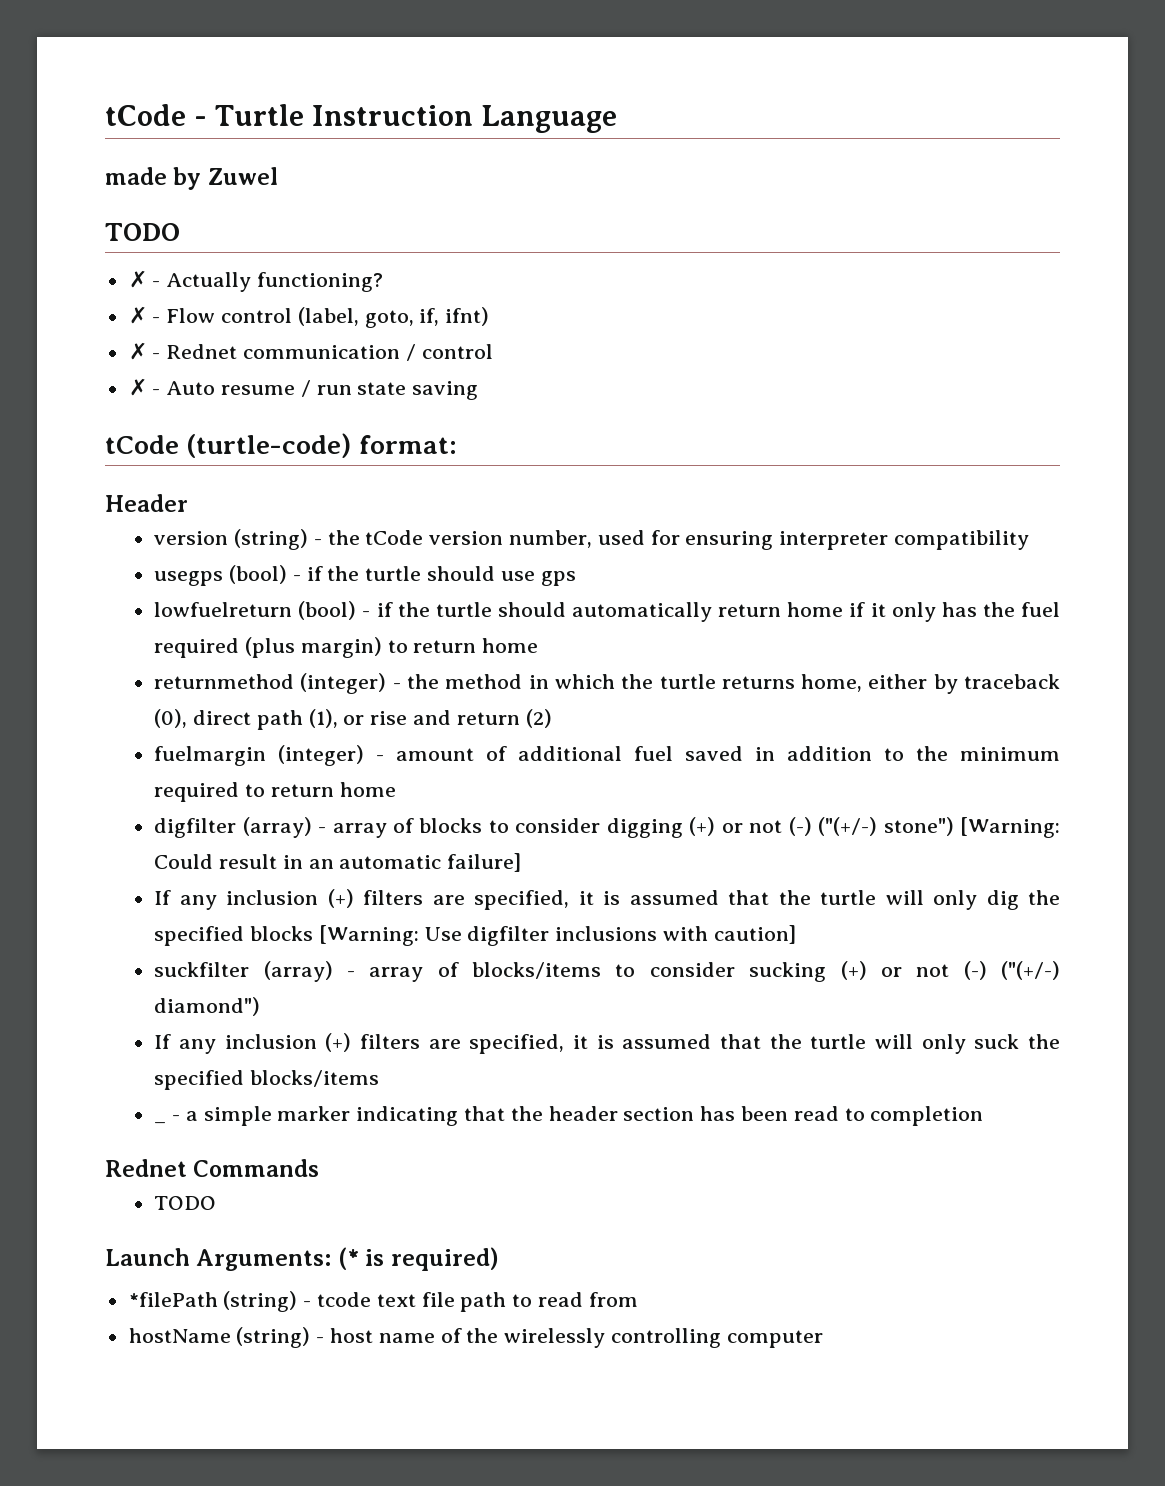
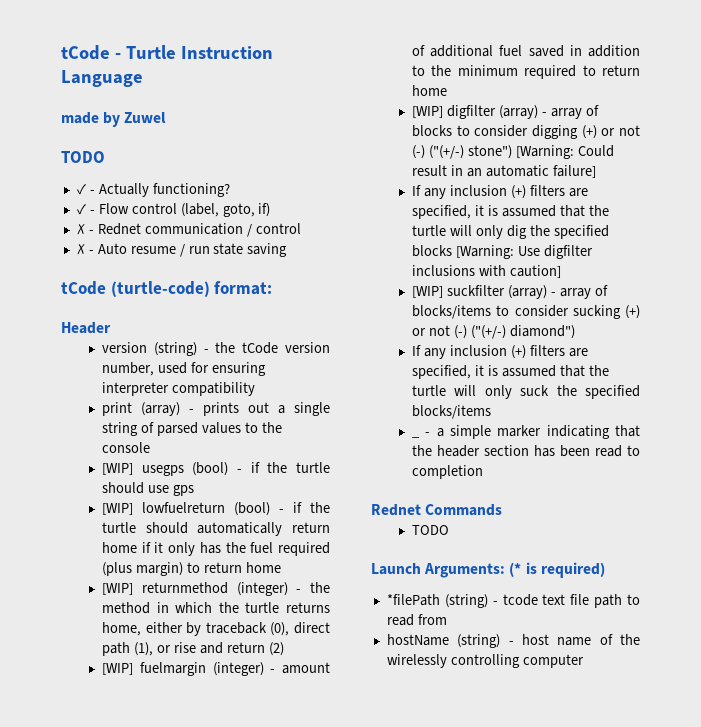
[128,270,147,288] ✗ -> [76,184,86,195] ✓
[128,306,147,324] ✗ -> [76,204,86,215] ✓
[419,307,490,326] if, ifnt) -> [258,203,271,217] if)
(1030, 540) none -> [102,402,330,416] [102,422,282,436] [102,442,151,453] [102,463,134,475] print (array) - prints out a single string of parsed values to the console // [WIP]
(576, 578) none -> [102,503,134,515] [WIP]
(539, 645) none -> [102,583,134,595] [WIP]
(552, 718) none -> [102,663,134,675] [WIP]
(396, 789) none -> [412,106,444,118] [WIP]
(796, 934) none -> [412,286,444,298] [WIP]

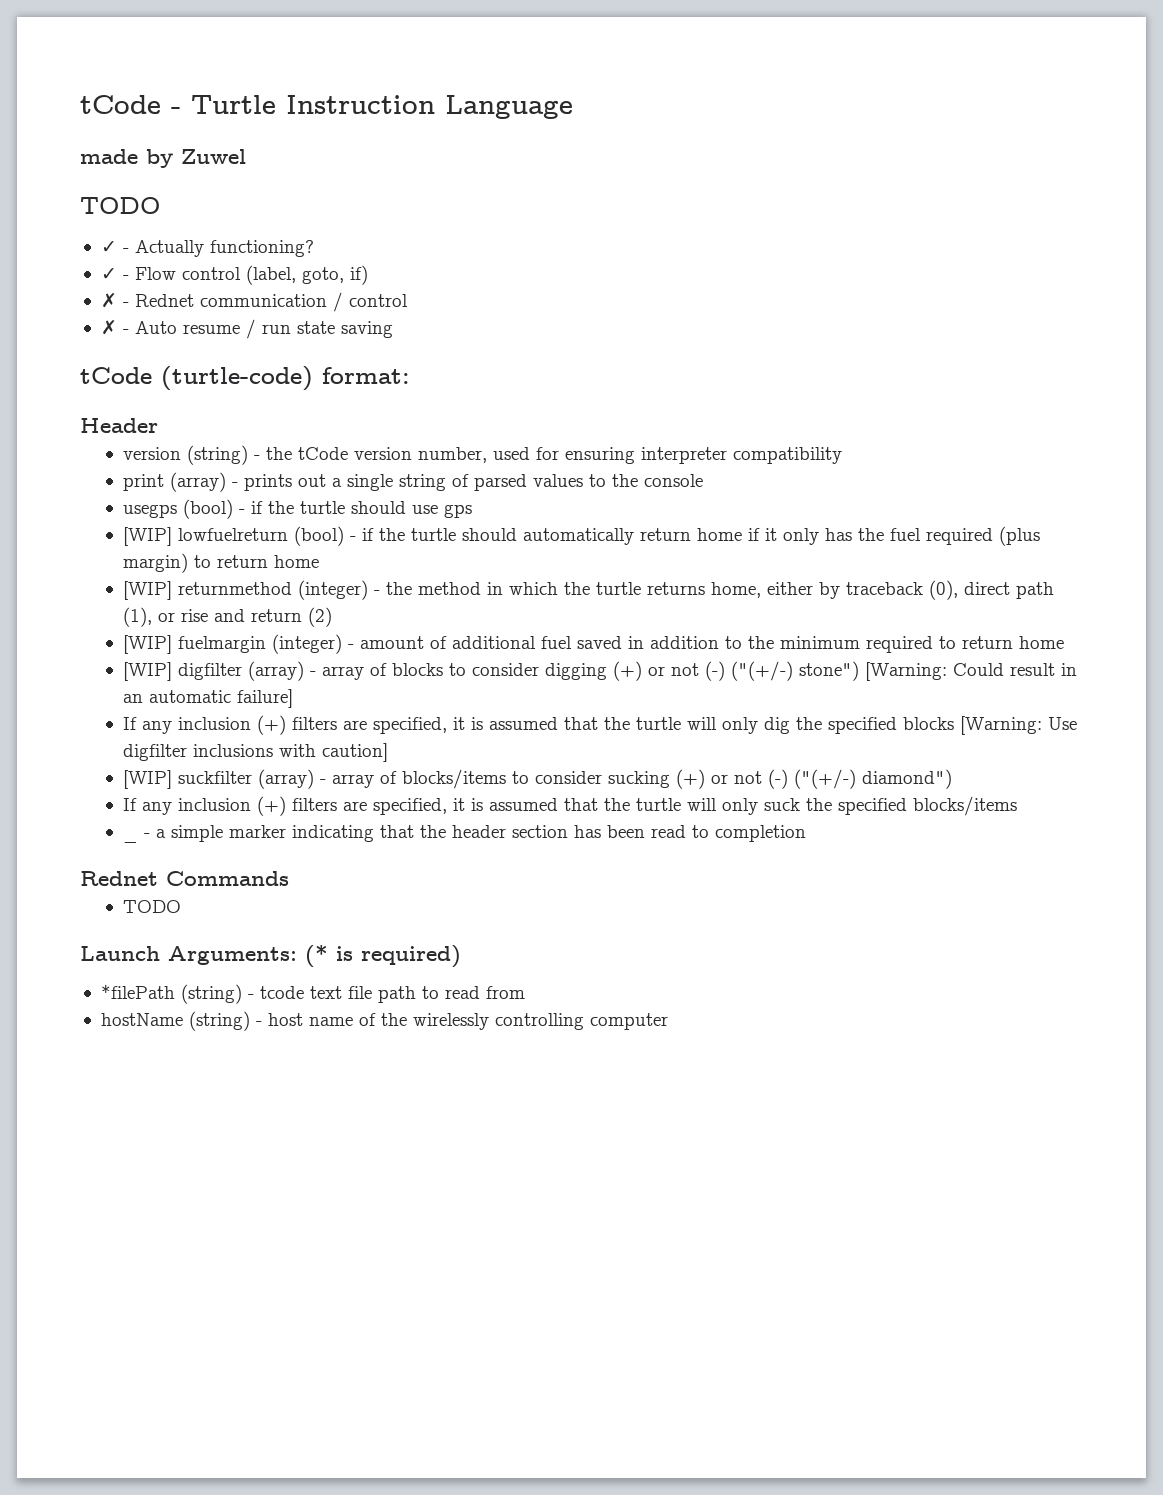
[102,463,134,475] [WIP] -> (704, 480) none

